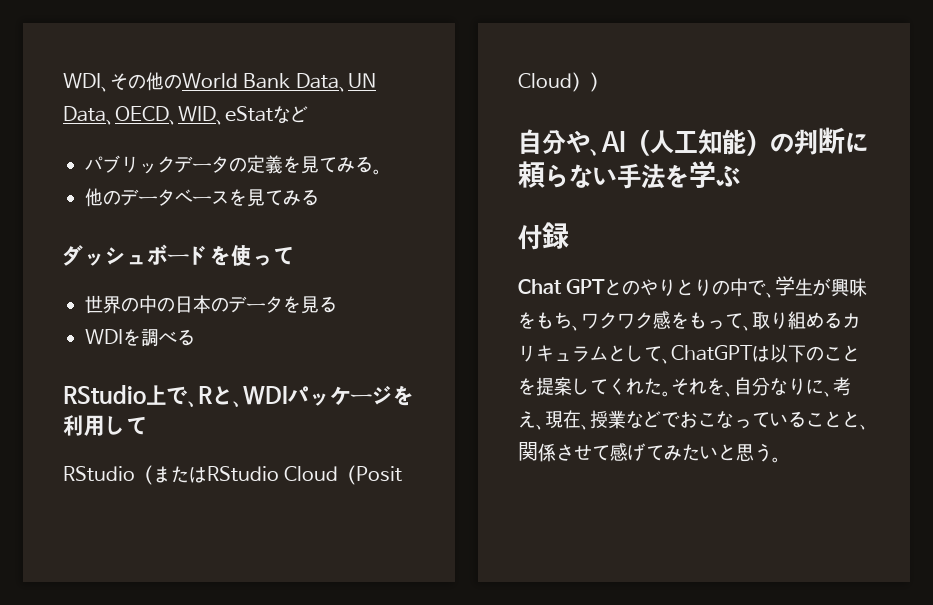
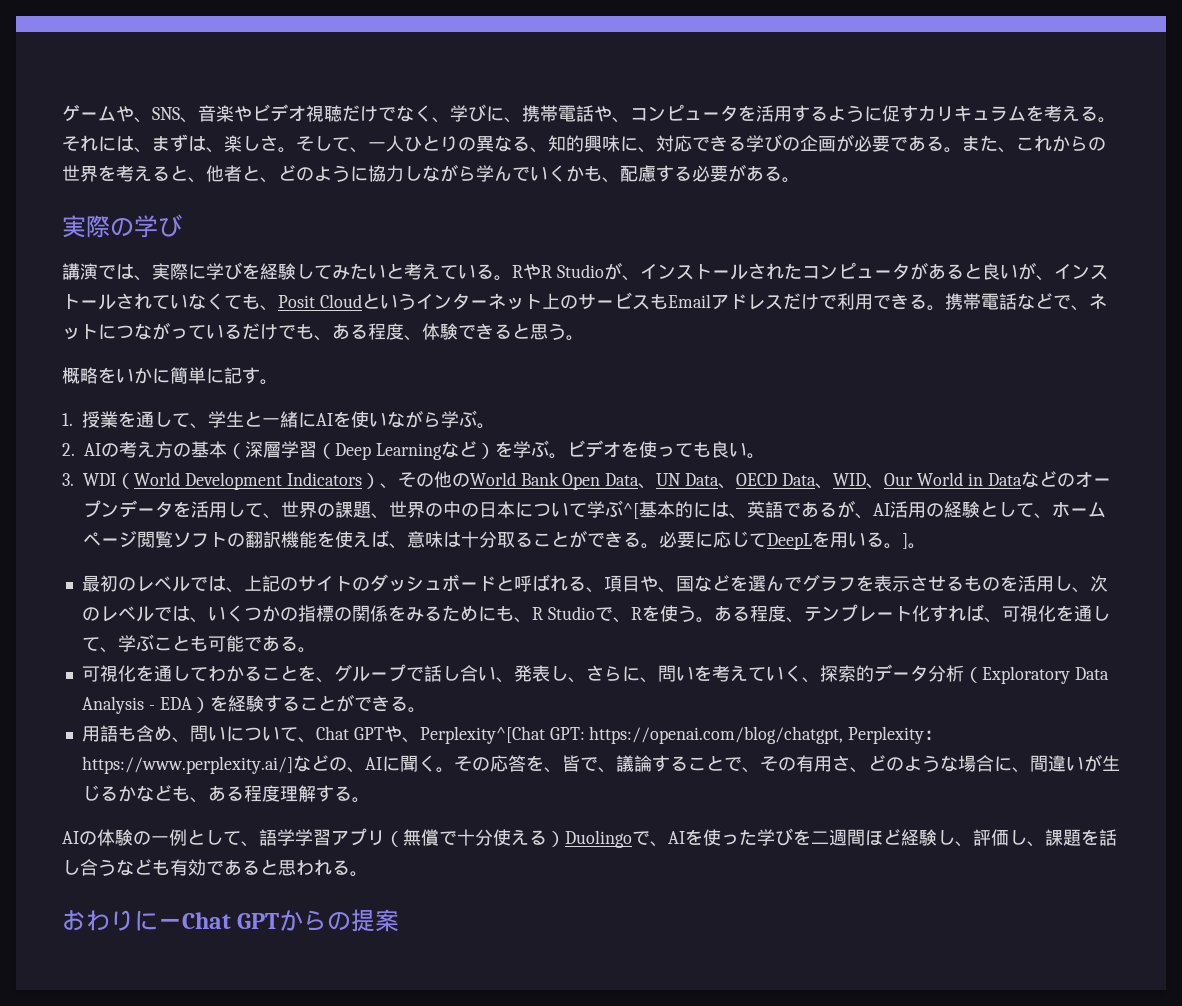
[63,73,101,89] WDI -> [62,104,1116,123] [62,134,1106,153] [62,164,800,183] [62,214,182,238] [62,262,1108,281] [62,292,1107,311] [62,322,584,341] [62,367,278,385] [62,410,496,429] [62,440,765,460] [62,472,380,490] ゲームや、SNS、音楽やビデオ視聴だけでなく、学びに、携帯電話や、コンピュータを活用するように促すカリキュラムを考える。それには、まずは、楽しさ。そして、一人ひとりの異なる、知的興味に、対応できる学びの企画が必要である。また、これからの世界を考えると、他者と、どのように協力しながら学んでいくかも、配慮する必要がある。 // 実際の学び // 講演では、実際に学びを経験してみたいと考えている。RやR Studioが、インストールされたコンピュータがあると良いが、インストールされていなくても、Posit Cloudというインターネット上のサービスもEmailアドレスだけで利用できる。携帯電話などで、ネットにつながっているだけでも、ある程度、体験できると思う。 // 概略をいかに簡単に記す。 // 1.授業を通して、学生と一緒にAIを使いながら学ぶ。 // 2. AIの考え方の基本（深層学習（Deep Learningなど）を学ぶ。ビデオを使っても良い。 // 3. WDI（World Development Indicators）
(291, 81) none -> [562,473,601,490] Open
(169, 113) none -> [782,473,817,486] Data
[225,106,309,124] [85,155,382,175] [85,188,319,207] [63,244,294,266] [85,295,337,314] [85,329,195,347] [63,385,414,407] [63,415,147,436] [63,465,403,485] [518,72,608,92] [518,127,869,156] [518,161,740,189] [518,222,569,250] [518,276,868,298] [518,311,860,331] [518,344,860,364] [518,377,851,397] [518,410,869,430] [518,442,781,463] eStatなど // パブリックデータの定義を見てみる。 // 他のデータベースを見てみる // ダッシュボードを使って // 世界の中の日本のデータを見る // WDIを調べる // RStudio上で、Rと、WDIパッケージを利用して // RStudio（またはRStudio Cloud（Posit Cloud）） // 自分や、AI（人工知能）の判断に頼らない手法を学ぶ // 付録 // Chat GPTとのやりとりの中で、学生が興味をもち、ワクワク感をもって、取り組めるカリキュラムとして、ChatGPTは以下のことを提案してくれた。それを、自分なりに、考え、現在、授業などでおこなっていることと、関係させて感げてみたいと思う。 -> [884,471,1111,488] [83,500,1106,519] [83,530,926,550] [81,574,1108,593] [81,604,1110,623] [81,634,316,653] [81,664,1109,684] [81,694,426,714] [81,725,943,744] [81,754,1120,774] [81,785,370,803] [62,828,1117,848] [62,859,368,877] [62,909,400,932] Our World in Dataなどのオープンデータを活用して、世界の課題、世界の中の日本について学ぶ^[基本的には、英語であるが、AI活用の経験として、ホームページ閲覧ソフトの翻訳機能を使えば、意味は十分取ることができる。必要に応じてDeepLを用いる。]。 // 最初のレベルでは、上記のサイトのダッシュボードと呼ばれる、項目や、国などを選んでグラフを表示させるものを活用し、次のレベルでは、いくつかの指標の関係をみるためにも、R Studioで、Rを使う。ある程度、テンプレート化すれば、可視化を通して、学ぶことも可能である。 // 可視化を通してわかることを、グループで話し合い、発表し、さらに、問いを考えていく、探索的データ分析（Exploratory Data Analysis - EDA）を経験することができる。 // 用語も含め、問いについて、Chat GPTや、Perplexity^[Chat GPT: https://openai.com/blog/chatgpt, Perplexity：https://www.perplexity.ai/]などの、AIに聞く。その応答を、皆で、議論することで、その有用さ、どのような場合に、間違いが生じるかなども、ある程度理解する。 // AIの体験の一例として、語学学習アプリ（無償で十分使える）Duolingoで、AIを使った学びを二週間ほど経験し、評価し、課題を話し合うなども有効であると思われる。 // おわりにーChat GPTからの提案

